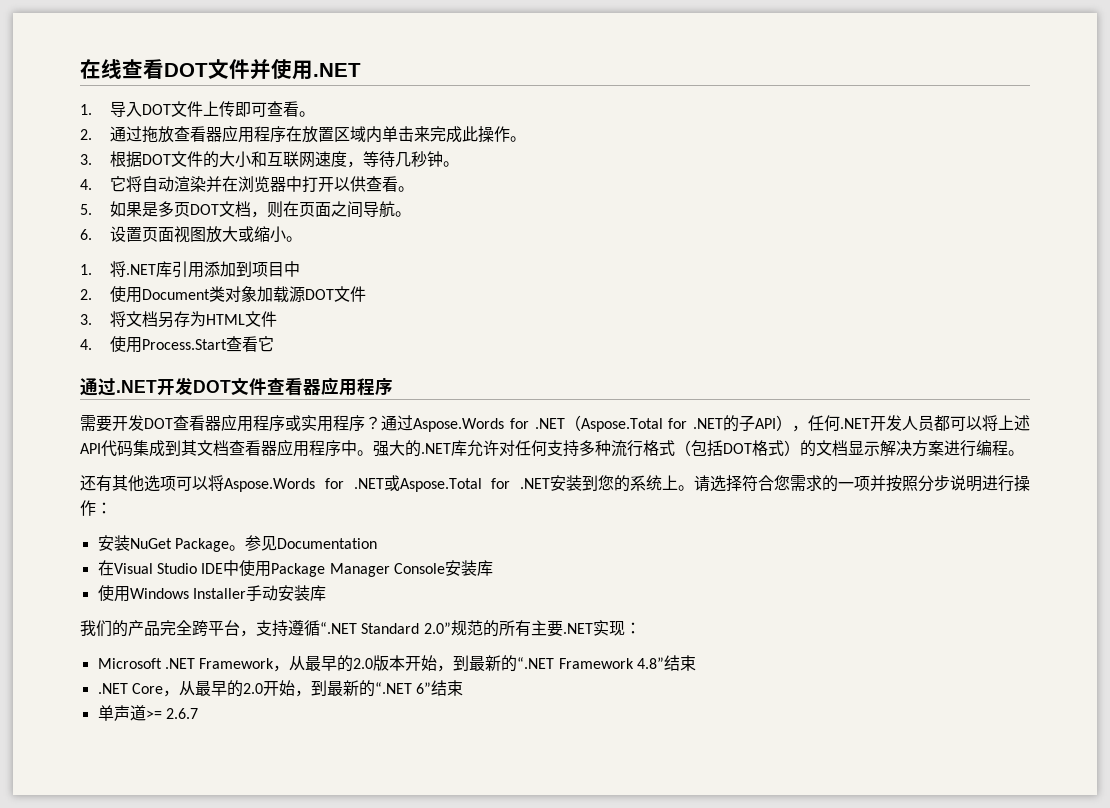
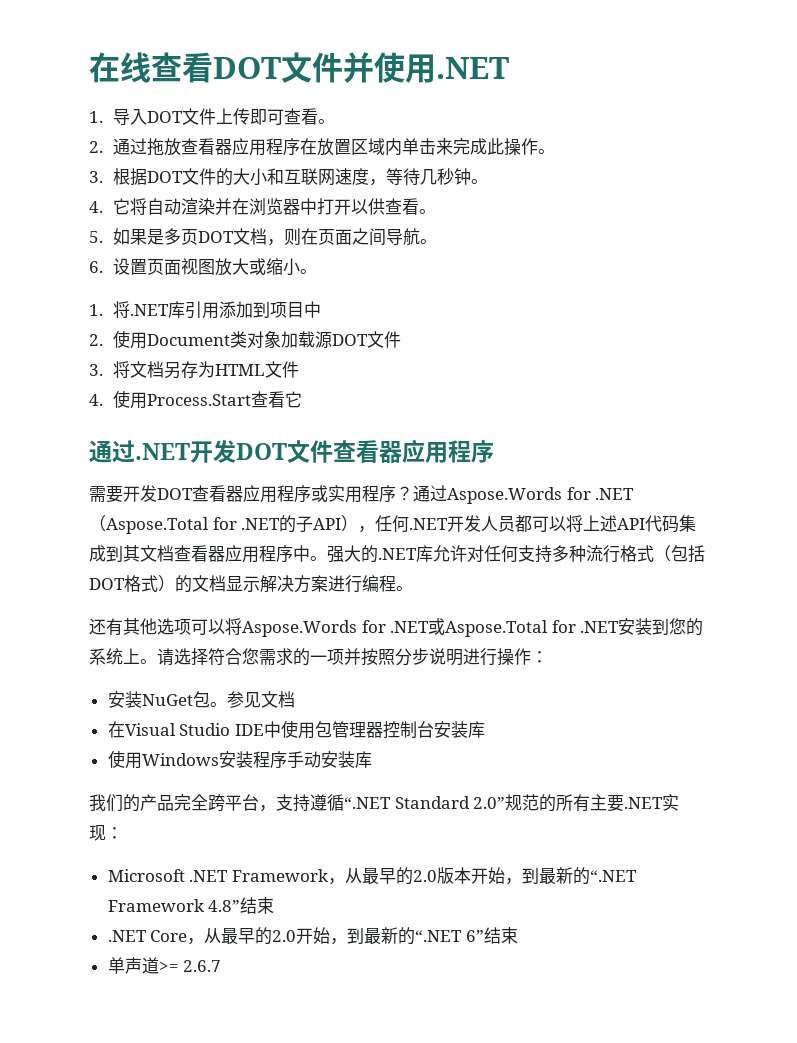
[174,535,377,552] Package。参见Documentation -> [192,691,295,708] 包。参见文档
[271,563,445,577] Package Manager Console -> [314,721,434,739] 包管理器控制台
[192,588,246,599] Installer -> [218,751,287,769] 安装程序

